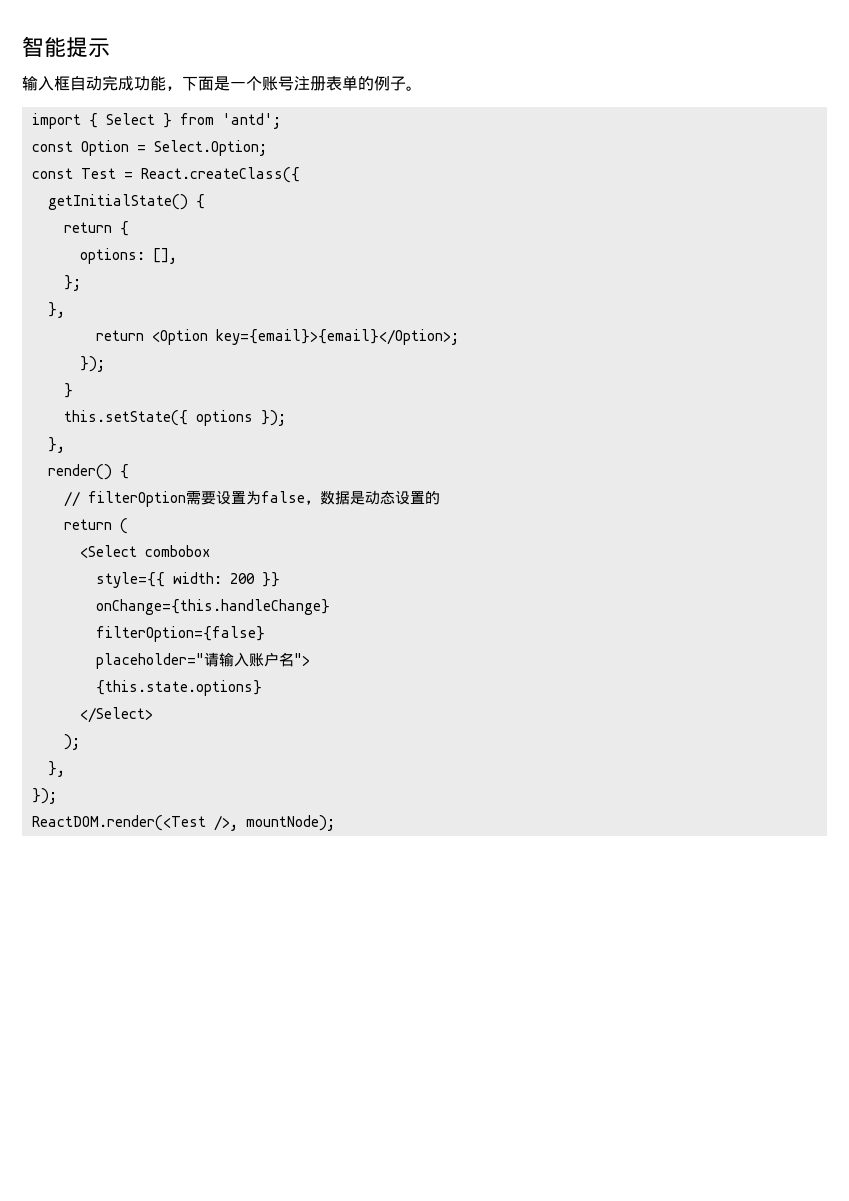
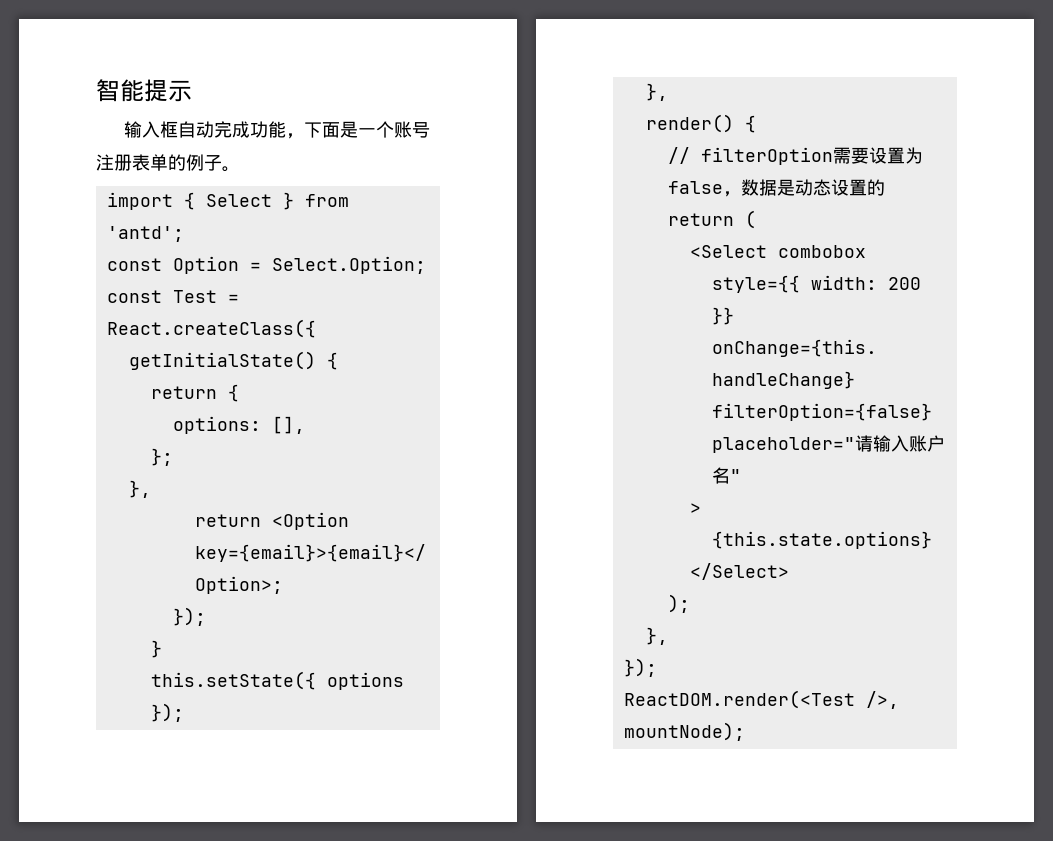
[293,653,310,666] "> -> [729,469,741,482] [689,503,701,514] " // >

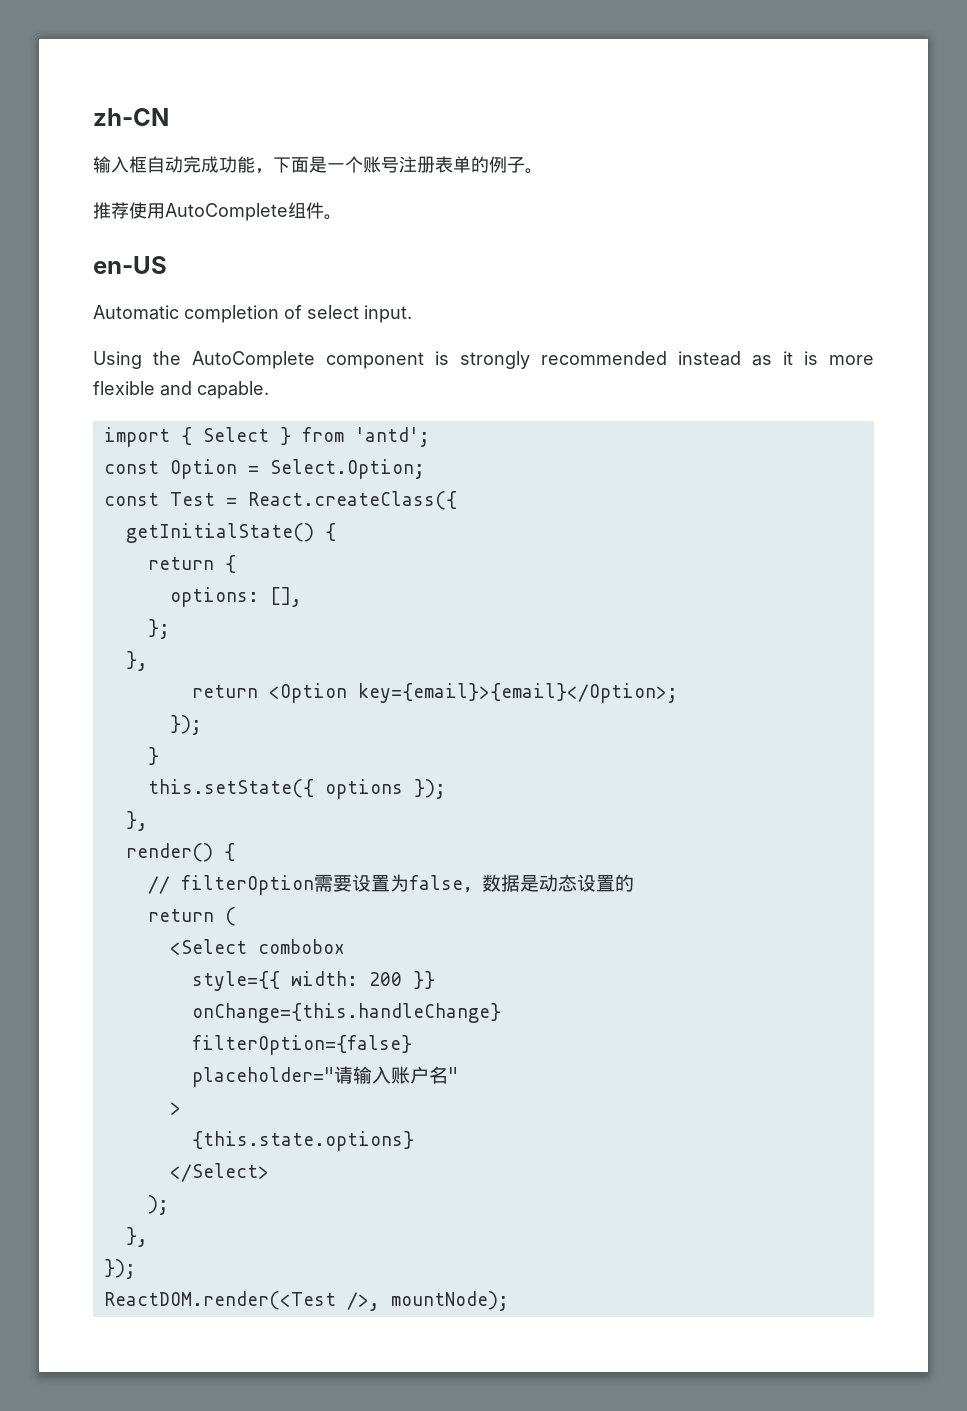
[96,79,192,102] 智能提示 -> [93,108,169,126] zh-CN
(240, 169) none -> [93,202,342,221] [93,256,167,274] [93,305,412,323] [93,351,874,369] [93,381,269,399] // 推荐使用AutoComplete组件。 // en-US // Automatic completion of select input. // Using the AutoComplete component is strongly recommended instead as it is more flexible and capable.

